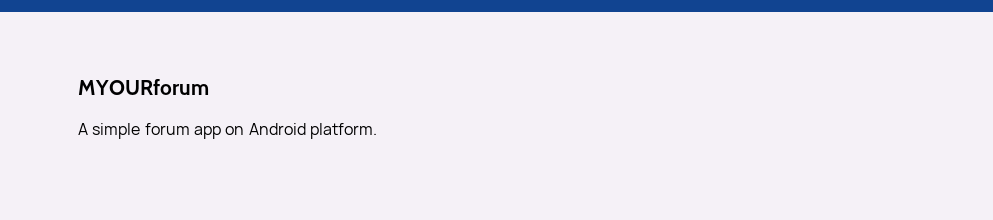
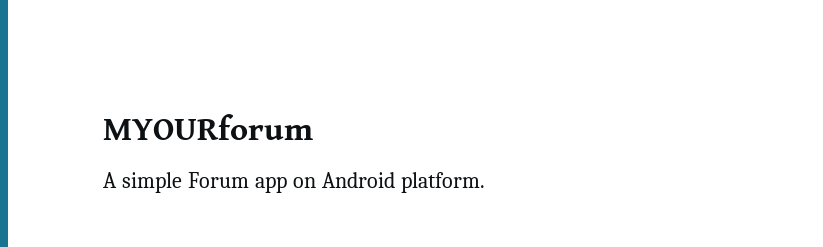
[144,123,190,135] forum -> [187,172,249,188] Forum

